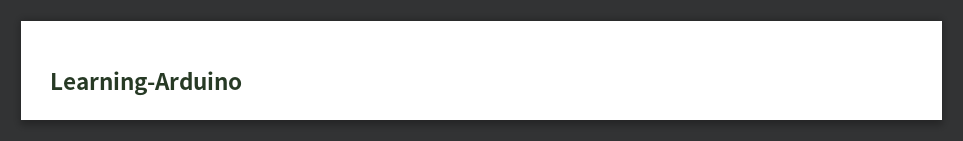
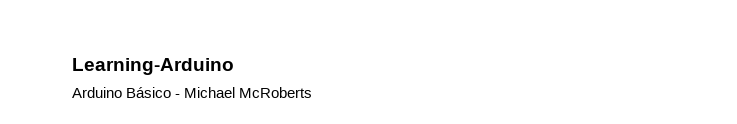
(242, 83) none -> [72,87,313,98] // Arduino Básico - Michael McRoberts

